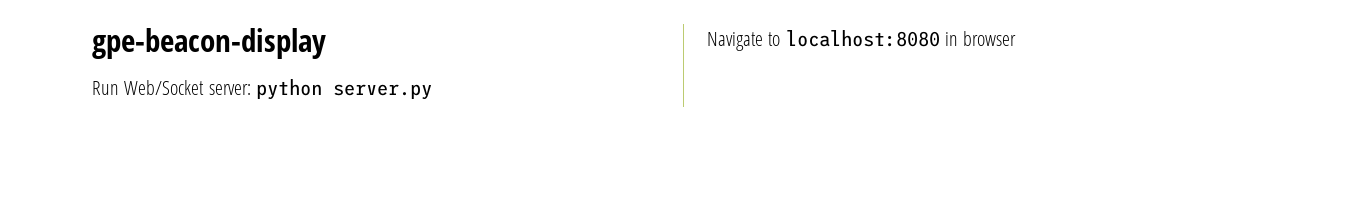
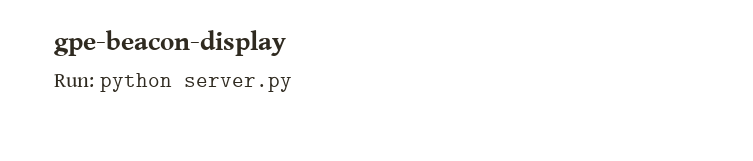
[92,80,251,95] Run Web/Socket server: -> [54,74,94,87] Run:
[707,30,1017,51] // Navigate to localhost:8080 in browser -> (292, 84) none

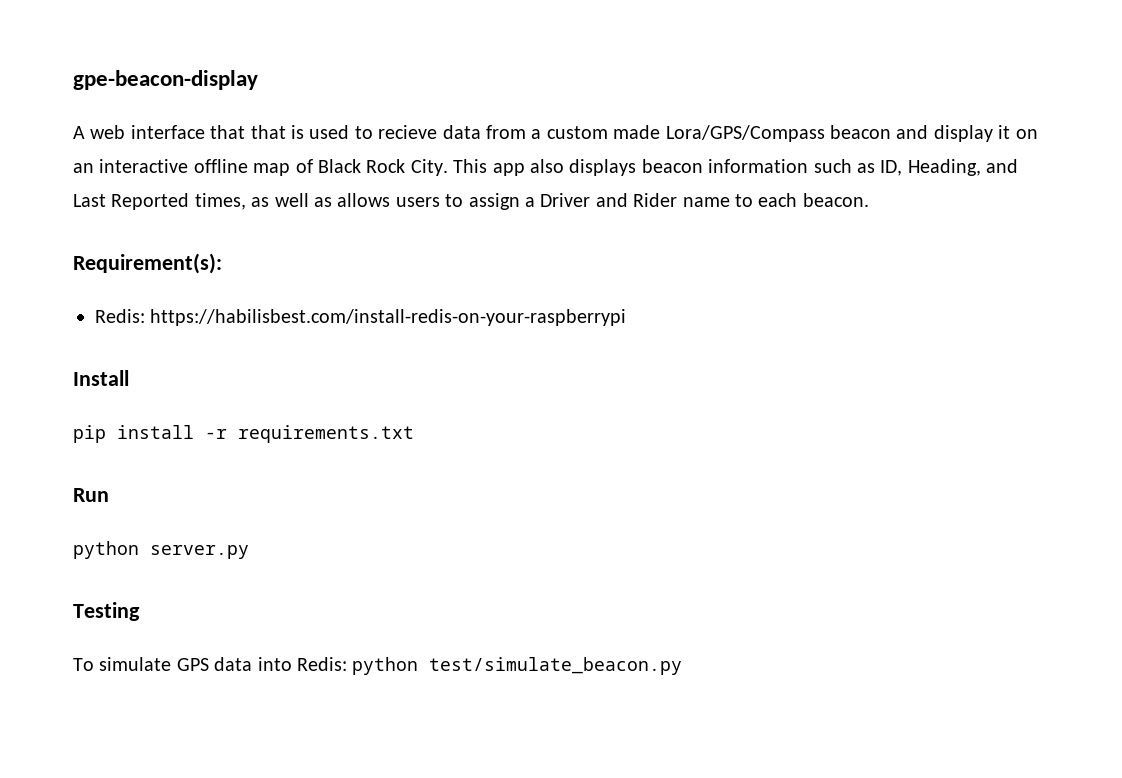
[54,73,292,92] Run: python server.py -> [73,125,1038,142] [73,159,1019,176] [73,193,869,210] [73,253,222,274] [95,309,627,326] [73,370,129,386] [73,425,414,443] [73,488,109,502] [73,541,249,559] [73,602,140,621] [73,657,683,675] A web interface that that is used to recieve data from a custom made Lora/GPS/Compass beacon and display it on an interactive offline map of Black Rock City. This app also displays beacon information such as ID, Heading, and Last Reported times, as well as allows users to assign a Driver and Rider name to each beacon. // Requirement(s): // Redis: https://habilisbest.com/install-redis-on-your-raspberrypi // Install // pip install -r requirements.txt // Run // python server.py // Testing // To simulate GPS data into Redis: python test/simulate_beacon.py

